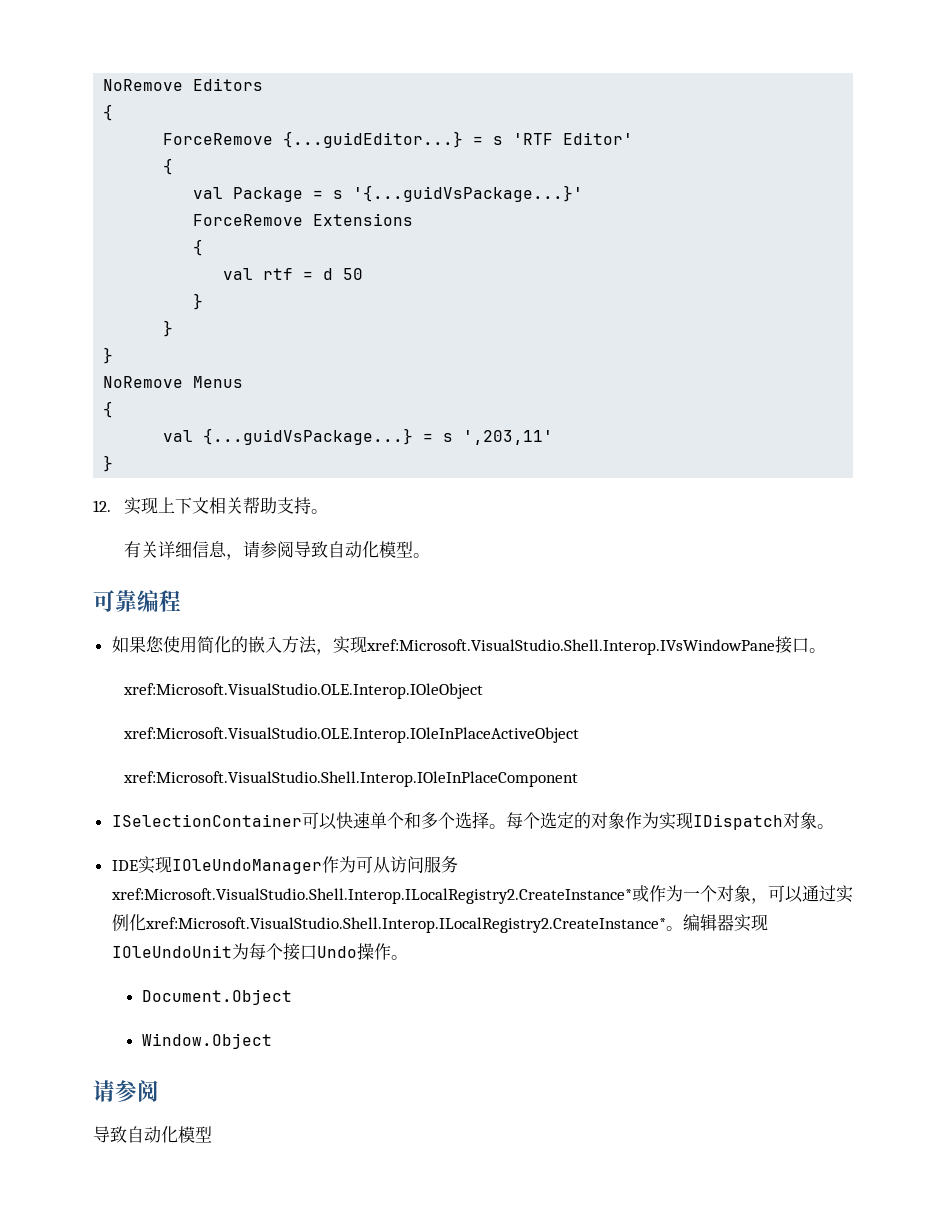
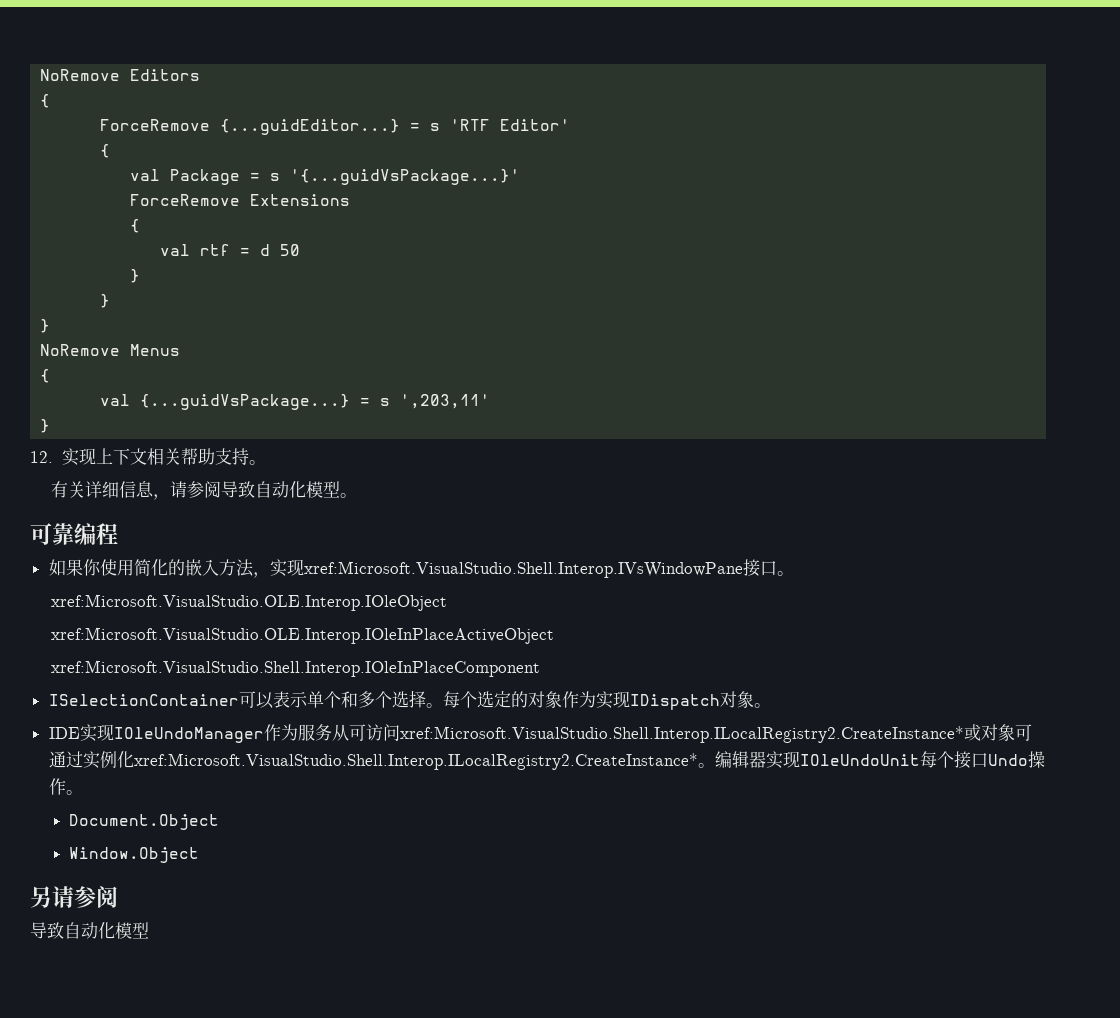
[145,636,164,652] 您 -> [82,559,101,576] 你
[335,812,370,829] 快速 -> [272,691,308,708] 表示
[355,856,458,873] [110,885,803,904] 可从访问服务xref:Microsoft.VisualStudio.Shell.Interop.ILocalRegistry2.CreateInstance*或作为一个对象，可以 -> [297,724,1032,743] 服务从可访问xref:Microsoft.VisualStudio.Shell.Interop.ILocalRegistry2.CreateInstance*或对象可
[231,943,249,960] 为 -> (920, 760) none
(273, 1041) none -> [30,886,52,908] 另

